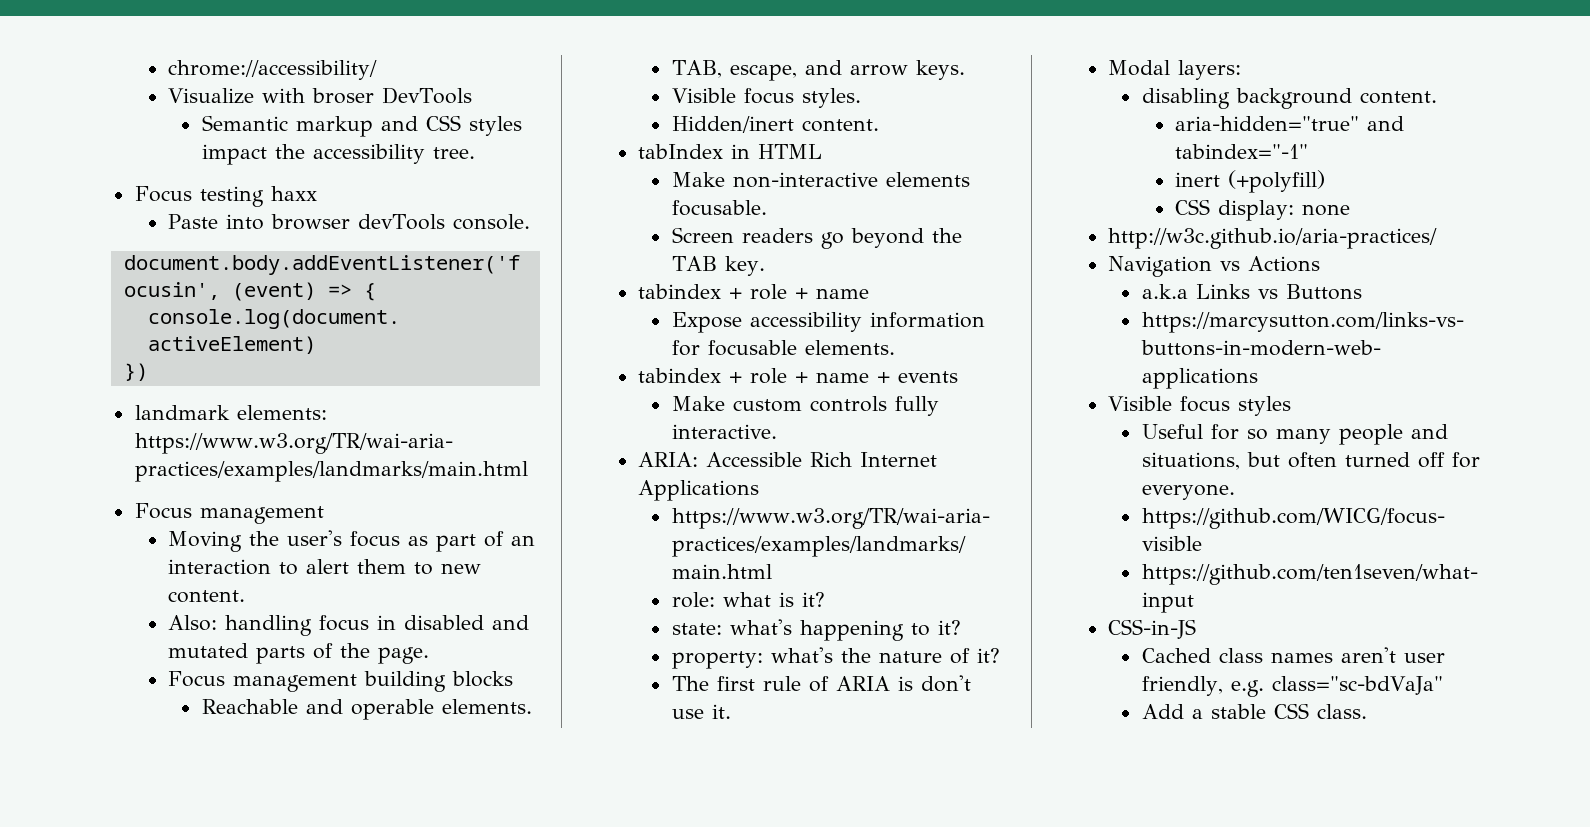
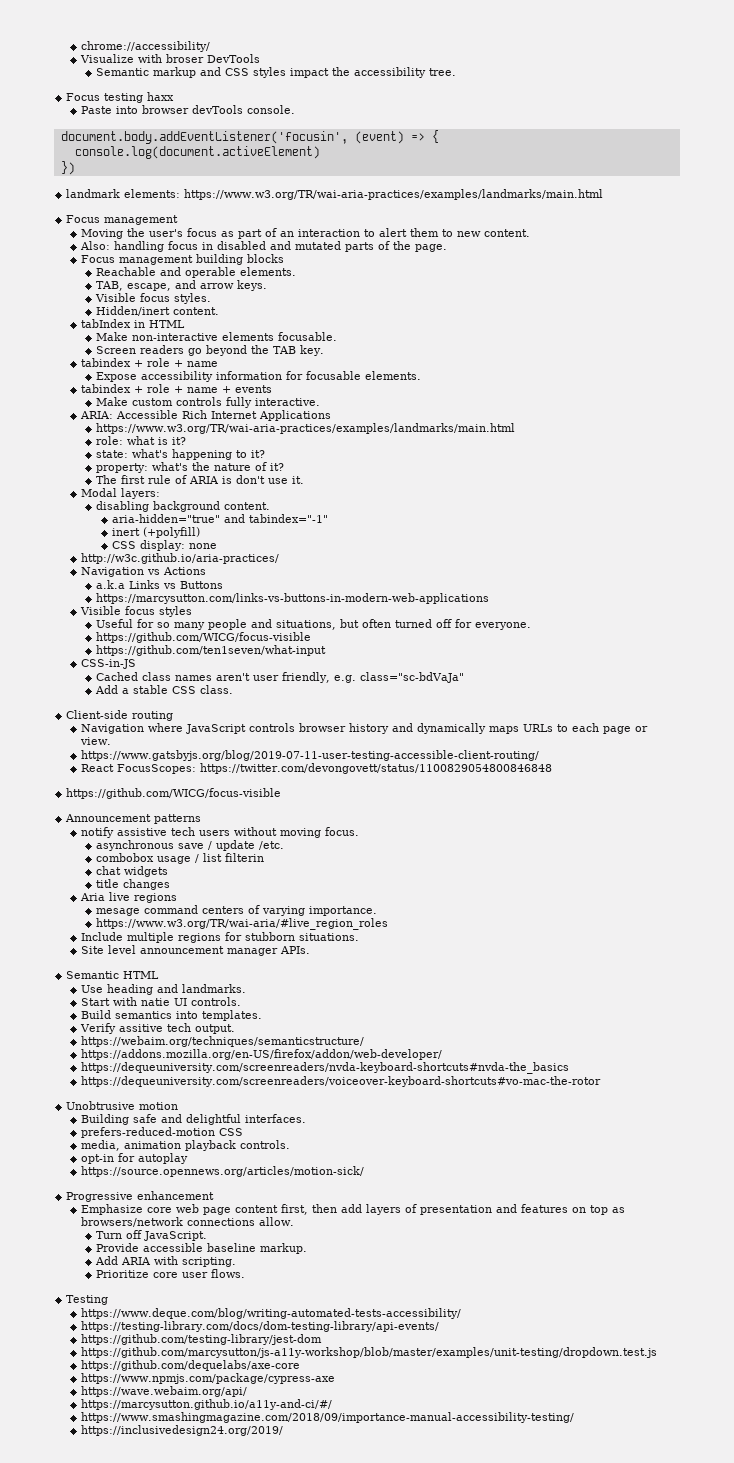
(1367, 711) none -> [66,710,174,721] [81,723,649,734] [80,737,112,745] [81,750,540,761] [81,763,553,774] [66,788,282,799] [65,814,202,824] [81,827,360,838] [96,840,285,851] [96,853,265,864] [96,866,169,877] [96,879,171,890] [80,892,178,903] [96,905,378,916] [96,918,389,930] [81,932,360,943] [81,945,311,956] [66,971,160,979] [81,984,247,995] [81,997,242,1006] [81,1010,263,1021] [80,1023,236,1034] [81,1036,365,1047] [81,1049,443,1060] [81,1062,570,1074] [81,1076,602,1087] [66,1101,179,1110] [81,1114,307,1125] [81,1127,244,1138] [81,1140,291,1151] [81,1153,189,1164] [81,1166,365,1177] [66,1191,215,1202] [81,1204,626,1215] [81,1217,295,1227] [96,1230,208,1241] [96,1243,308,1254] [95,1256,237,1267] [96,1269,246,1278] [66,1295,109,1305] [81,1308,462,1319] [81,1321,440,1332] [81,1334,323,1345] [81,1347,658,1358] [81,1360,301,1371] [81,1373,336,1384] [81,1386,248,1397] [81,1399,333,1410] [81,1412,575,1423] [81,1425,284,1436] // Client-side routing // Navigation where JavaScript controls browser history and dynamically maps URLs to each page or view. // https://www.gatsbyjs.org/blog/2019-07-11-user-testing-accessible-client-routing/ // React FocusScopes: https://twitter.com/devongovett/status/1100829054800846848 // https://github.com/WICG/focus-visible // Announcement patterns // notify assistive tech users without moving focus. // asynchronous save / update /etc. // combobox usage / list filterin // chat widgets // title changes // Aria live regions // mesage command centers of varying importance. // https://www.w3.org/TR/wai-aria/#live_region_roles // Include multiple regions for stubborn situations. // Site level announcement manager APIs. // Semantic HTML // Use heading and landmarks. // Start with natie UI controls. // Build semantics into templates. // Verify assitive tech output. // https://webaim.org/techniques/semanticstructure/ // https://addons.mozilla.org/en-US/firefox/addon/web-developer/ // https://dequeuniversity.com/screenreaders/nvda-keyboard-shortcuts#nvda-the_basics // https://dequeuniversity.com/screenreaders/voiceover-keyboard-shortcuts#vo-mac-the-rotor // Unobtrusive motion // Building safe and delightful interfaces. // prefers-reduced-motion CSS // media, animation playback controls. // opt-in for autoplay // https://source.opennews.org/articles/motion-sick/ // Progressive enhancement // Emphasize core web page content first, then add layers of presentation and features on top as browsers/network connections allow. // Turn off JavaScript. // Provide accessible baseline markup. // Add ARIA with scripting. // Prioritize core user flows. // Testing // https://www.deque.com/blog/writing-automated-tests-accessibility/ // https://testing-library.com/docs/dom-testing-library/api-events/ // https://github.com/testing-library/jest-dom // https://github.com/marcysutton/js-a11y-workshop/blob/master/examples/unit-testing/dropdown.test.js // https://github.com/dequelabs/axe-core // https://www.npmjs.com/package/cypress-axe // https://wave.webaim.org/api/ // https://marcysutton.github.io/a11y-and-ci/#/ // https://www.smashingmagazine.com/2018/09/importance-manual-accessibility-testing/ // https://inclusivedesign24.org/2019/

